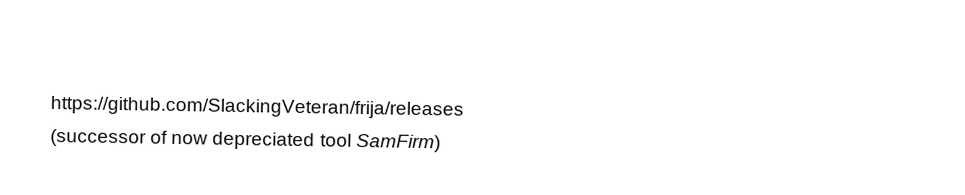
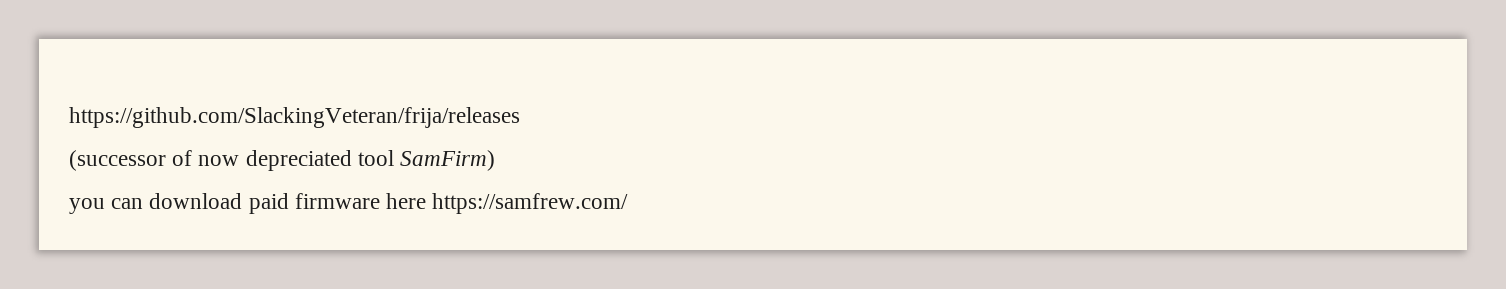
(441, 143) none -> [69,193,629,214] // you can download paid firmware here https://samfrew.com/

